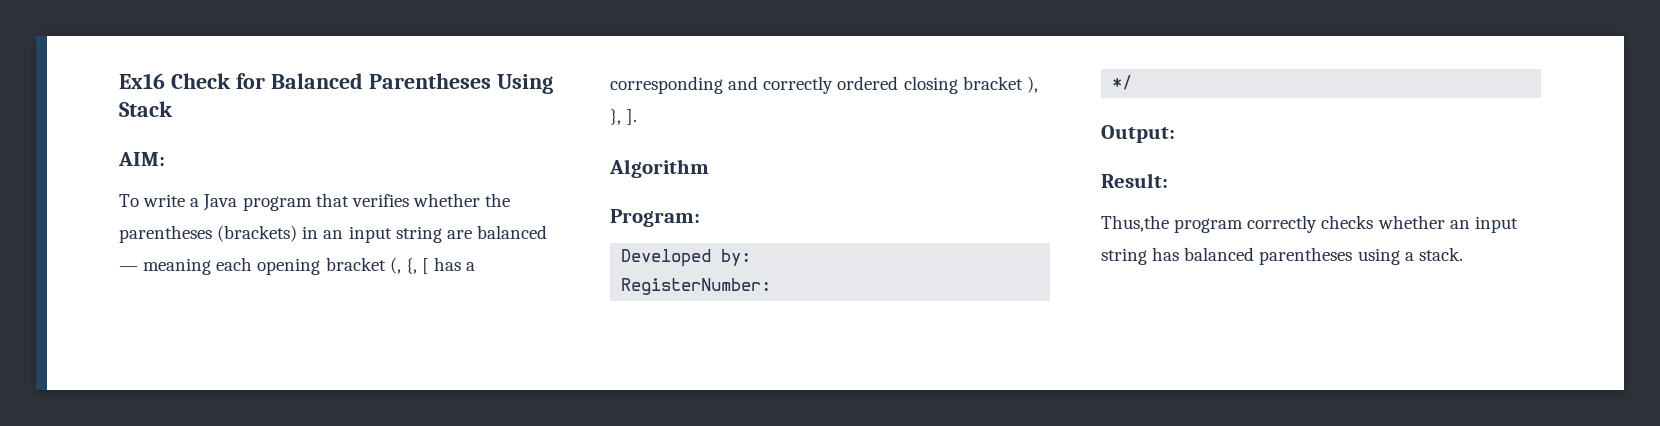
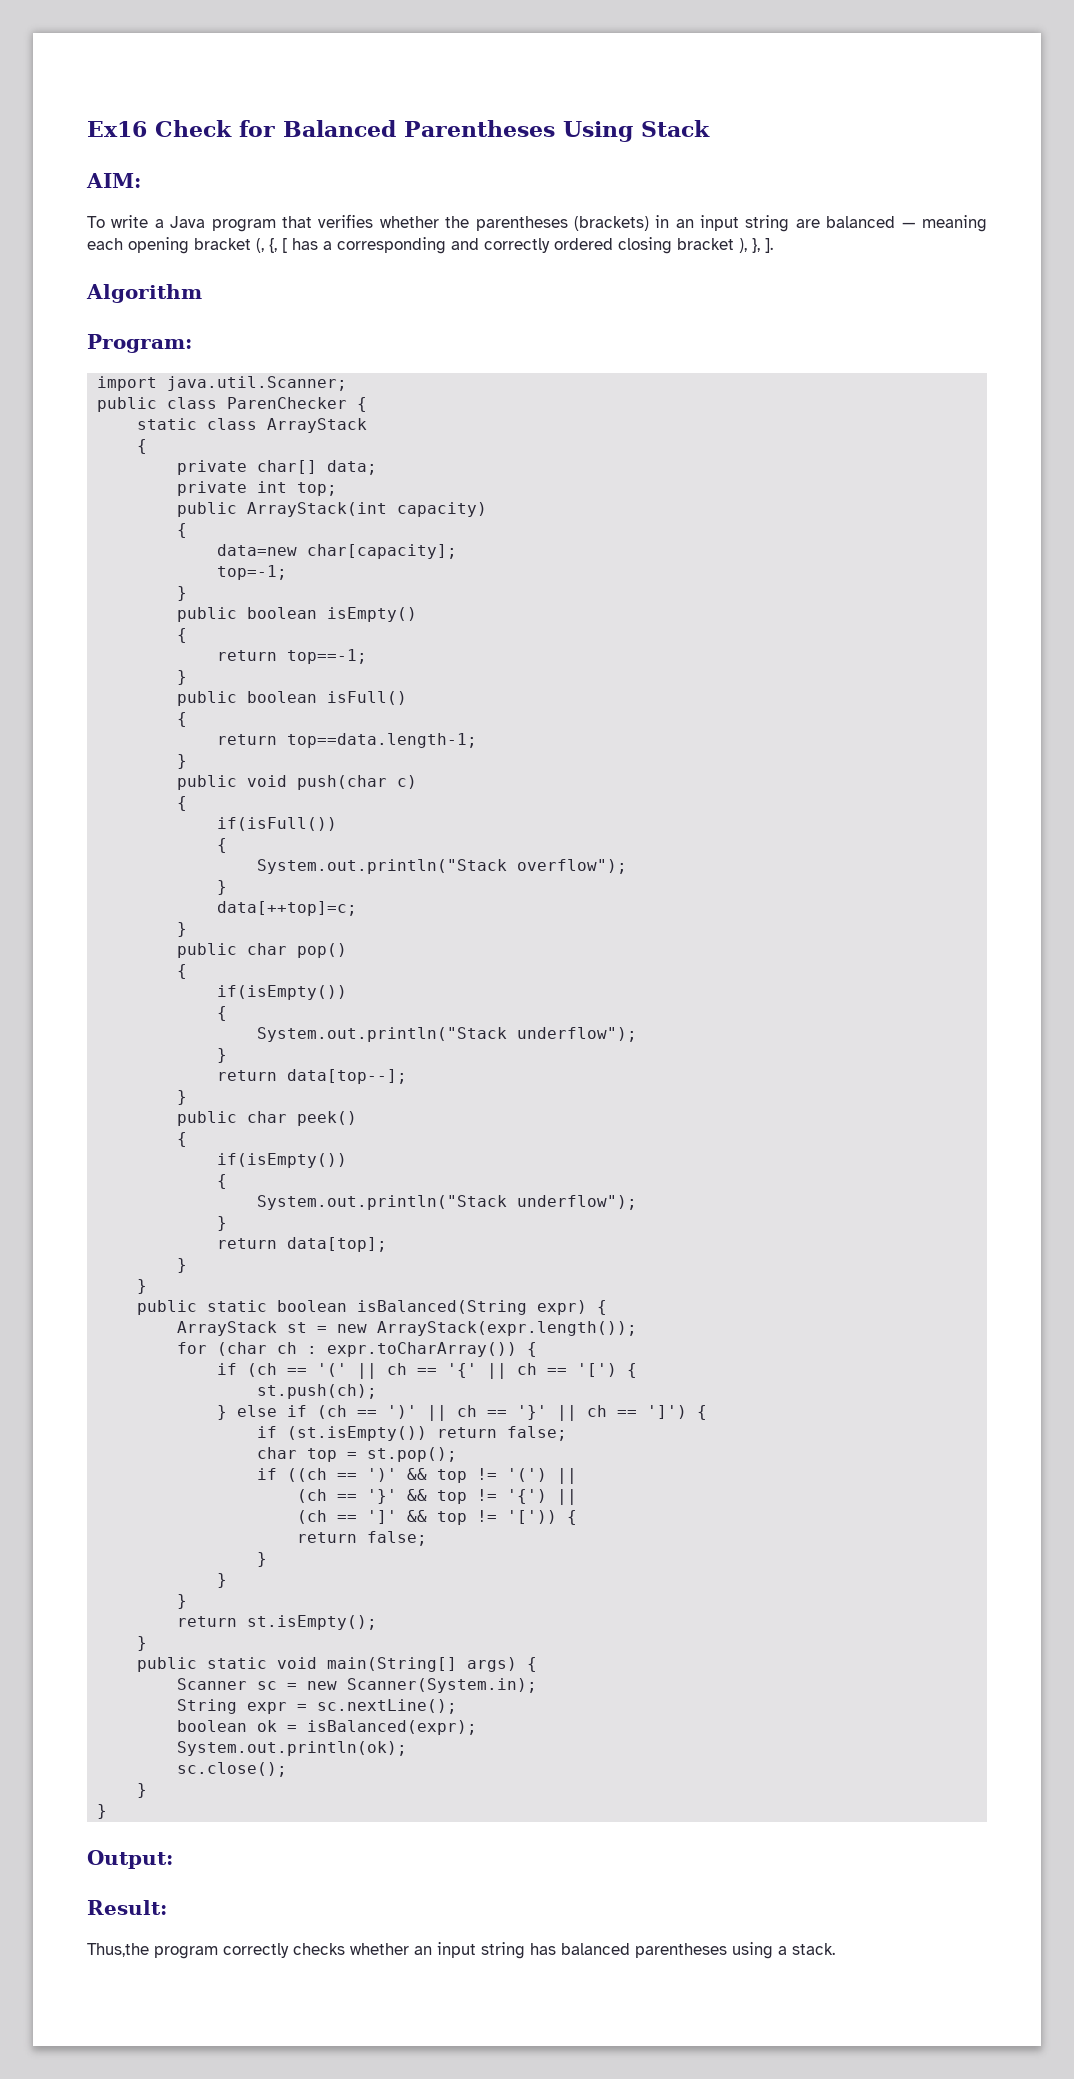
[621,249,752,267] [621,278,772,295] [1112,75,1133,90] Developed by: // RegisterNumber: // */ -> [97,376,348,391] [97,397,368,412] [137,418,368,433] [137,439,148,454] [177,460,378,475] [177,481,338,496] [177,502,488,517] [177,523,188,538] [217,544,458,559] [217,565,288,580] [177,586,188,601] [177,607,418,622] [177,628,188,643] [217,649,368,664] [177,670,188,685] [177,691,408,706] [177,712,188,727] [217,733,478,748] [177,754,188,769] [177,775,418,790] [177,796,188,811] [217,817,338,831] [217,838,228,853] [257,859,628,874] [217,880,228,895] [217,901,358,916] [177,922,188,937] [177,943,348,958] [177,964,188,979] [217,985,348,1000] [217,1006,228,1021] [257,1027,638,1042] [217,1048,228,1063] [217,1069,408,1084] [177,1090,188,1105] [177,1111,358,1126] [177,1132,188,1147] [217,1153,348,1168] [217,1174,228,1189] [257,1195,638,1210] [217,1216,228,1231] [217,1237,388,1252] [177,1258,188,1273] [137,1279,148,1294] [137,1300,608,1315] [177,1321,638,1336] [177,1342,538,1357] [217,1363,638,1379] [257,1384,378,1399] [217,1405,708,1421] [257,1426,568,1441] [257,1447,458,1462] [257,1468,578,1484] [297,1489,578,1505] [297,1510,578,1525] [297,1531,428,1546] [257,1552,268,1567] [217,1573,228,1588] [177,1594,188,1609] [177,1615,378,1630] [137,1636,148,1651] [137,1657,538,1672] [177,1678,538,1693] [177,1699,458,1714] [177,1720,478,1735] [177,1741,408,1756] [177,1762,288,1777] [137,1783,148,1798] [97,1804,108,1819] import java.util.Scanner; // public class ParenChecker { // static class ArrayStack // { // private char[] data; // private int top; // public ArrayStack(int capacity) // { // data=new char[capacity]; // top=-1; // } // public boolean isEmpty() // { // return top==-1; // } // public boolean isFull() // { // return top==data.length-1; // } // public void push(char c) // { // if(isFull()) // { // System.out.println("Stack overflow"); // } // data[++top]=c; // } // public char pop() // { // if(isEmpty()) // { // System.out.println("Stack underflow"); // } // return data[top--]; // } // public char peek() // { // if(isEmpty()) // { // System.out.println("Stack underflow"); // } // return data[top]; // } // } // public static boolean isBalanced(String expr) { // ArrayStack st = new ArrayStack(expr.length()); // for (char ch : expr.toCharArray()) { // if (ch == '(' || ch == '{' || ch == '[') { // st.push(ch); // } else if (ch == ')' || ch == '}' || ch == ']') { // if (st.isEmpty()) return false; // char top = st.pop(); // if ((ch == ')' && top != '(') || // (ch == '}' && top != '{') || // (ch == ']' && top != '[')) { // return false; // } // } // } // return st.isEmpty(); // } // public static void main(String[] args) { // Scanner sc = new Scanner(System.in); // String expr = sc.nextLine(); // boolean ok = isBalanced(expr); // System.out.println(ok); // sc.close(); // } // }

